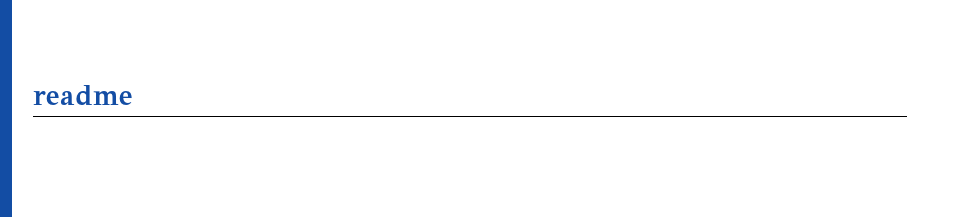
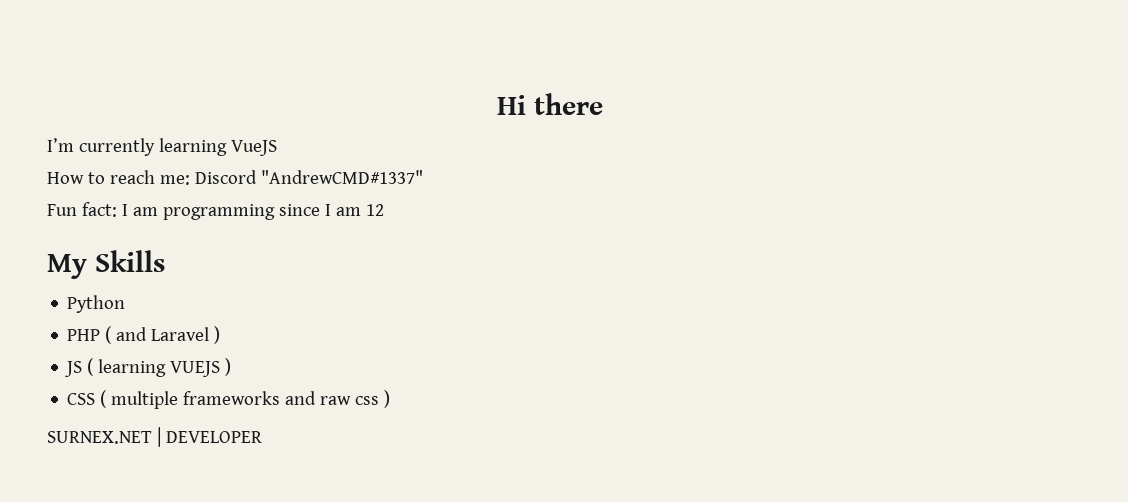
[33,85,133,106] readme -> [497,93,603,115] [47,138,277,156] [47,170,423,185] [47,202,384,220] [47,250,165,279] [67,295,126,313] [67,326,221,344] [65,358,232,377] [67,390,391,409] [47,427,262,447] Hi there // I’m currently learning VueJS // How to reach me: Discord "AndrewCMD#1337" // Fun fact: I am programming since I am 12 // My Skills // Python // PHP ( and Laravel ) // JS ( learning VUEJS ) // CSS ( multiple frameworks and raw css ) // SURNEX.NET | DEVELOPER

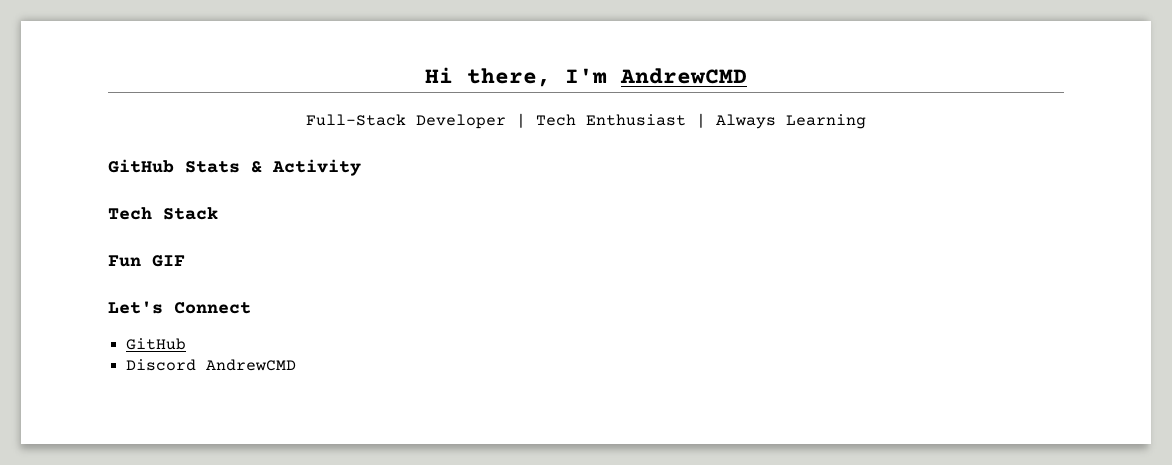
[534,93,603,115] [47,138,277,156] [47,170,423,185] [47,202,384,220] [47,250,165,279] [67,295,126,313] [67,326,221,344] [65,358,232,377] [67,390,391,409] [47,427,262,447] there // I’m currently learning VueJS // How to reach me: Discord "AndrewCMD#1337" // Fun fact: I am programming since I am 12 // My Skills // Python // PHP ( and Laravel ) // JS ( learning VUEJS ) // CSS ( multiple frameworks and raw css ) // SURNEX.NET | DEVELOPER -> [467,68,747,87] [306,113,866,129] [108,159,361,176] [108,207,218,220] [108,255,185,267] [108,301,251,314] [126,338,187,350] [126,359,297,371] there, I'm AndrewCMD // Full-Stack Developer | Tech Enthusiast | Always Learning // GitHub Stats & Activity // Tech Stack // Fun GIF // Let's Connect // GitHub // Discord AndrewCMD

